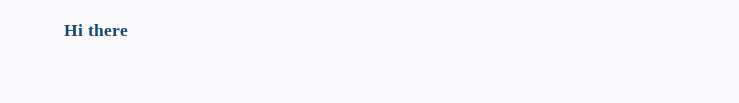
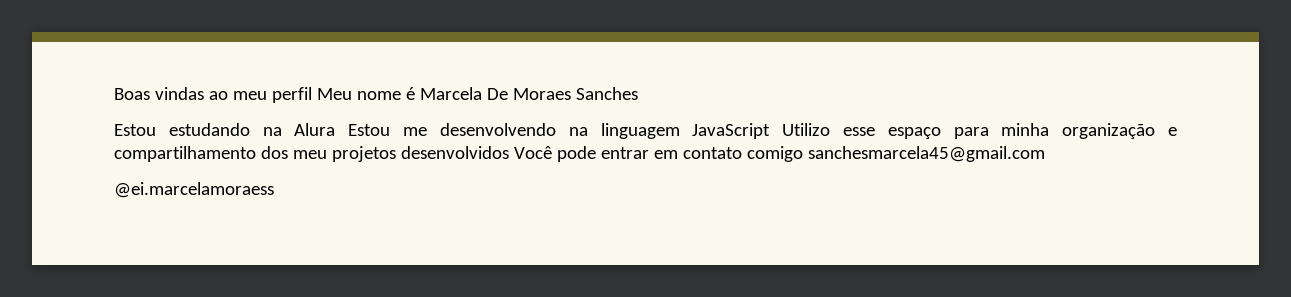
[64,24,128,36] Hi there -> [114,87,638,103] [114,123,1177,139] [114,146,1045,162] [114,182,274,198] Boas vindas ao meu perfil Meu nome é Marcela De Moraes Sanches // Estou estudando na Alura Estou me desenvolvendo na linguagem JavaScript Utilizo esse espaço para minha organização e compartilhamento dos meu projetos desenvolvidos Você pode entrar em contato comigo sanchesmarcela45@gmail.com // @ei.marcelamoraess

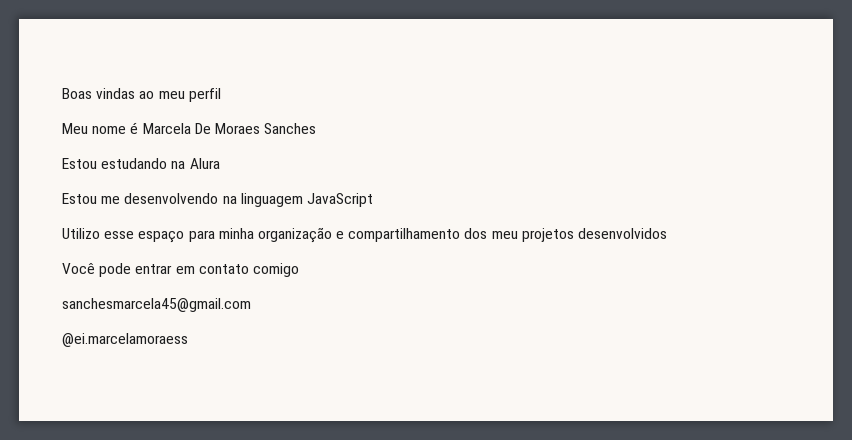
(312, 95) none -> (221, 95) //
(336, 129) none -> (220, 163) //
(771, 131) none -> (373, 200) //
(509, 152) none -> (668, 233) //
(803, 154) none -> (299, 270) //

